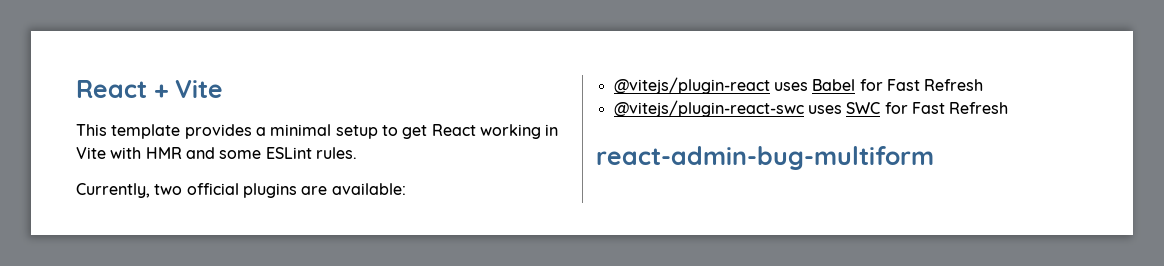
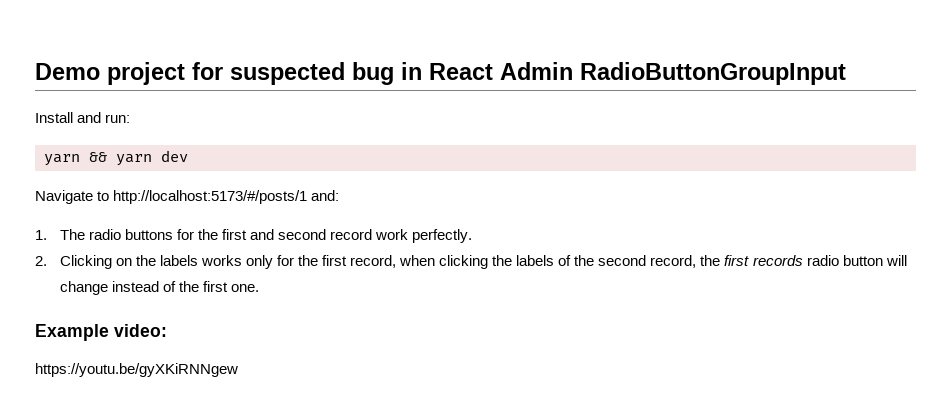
[76,80,223,98] [76,124,559,139] [76,147,357,159] [76,183,406,198] [613,77,984,94] [613,100,1009,117] [596,146,934,170] React + Vite // This template provides a minimal setup to get React working in Vite with HMR and some ESLint rules. // Currently, two official plugins are available: // @vitejs/plugin-react uses Babel for Fast Refresh // @vitejs/plugin-react-swc uses SWC for Fast Refresh // react-admin-bug-multiform -> [35,62,846,85] [35,112,131,123] [44,150,188,166] [35,190,340,204] [35,229,473,243] [35,255,907,269] [59,281,259,295] [35,324,167,341] [35,363,238,377] Demo project for suspected bug in React Admin RadioButtonGroupInput // Install and run: // yarn && yarn dev // Navigate to http://localhost:5173/#/posts/1 and: // 1. The radio buttons for the first and second record work perfectly. // 2. Clicking on the labels works only for the first record, when clicking the labels of the second record, the first records radio button will change instead of the first one. // Example video: // https://youtu.be/gyXKiRNNgew

